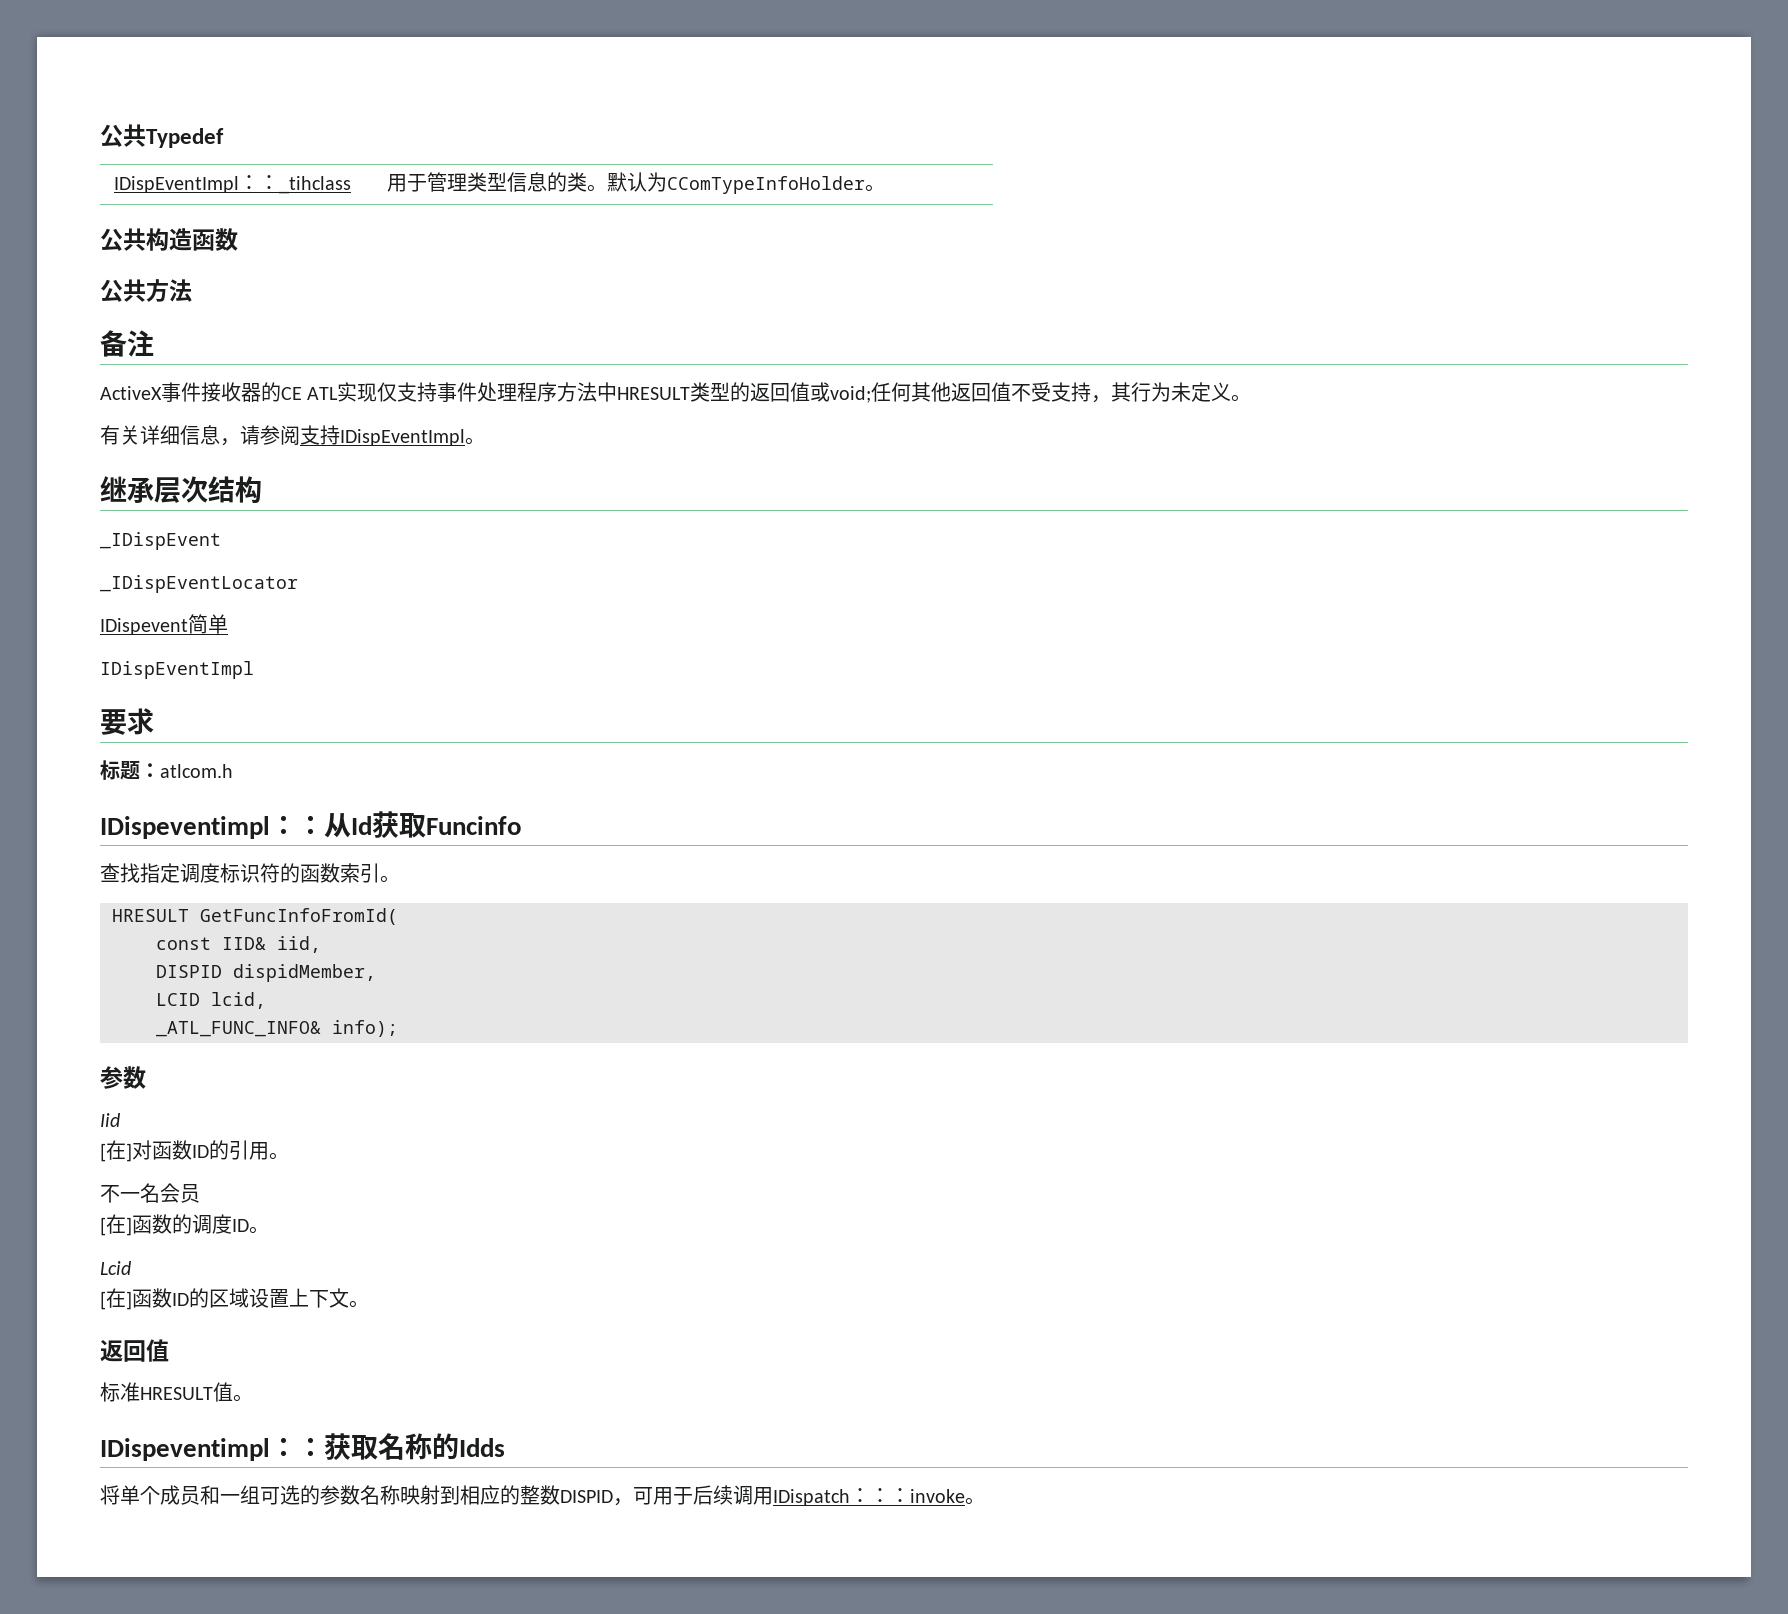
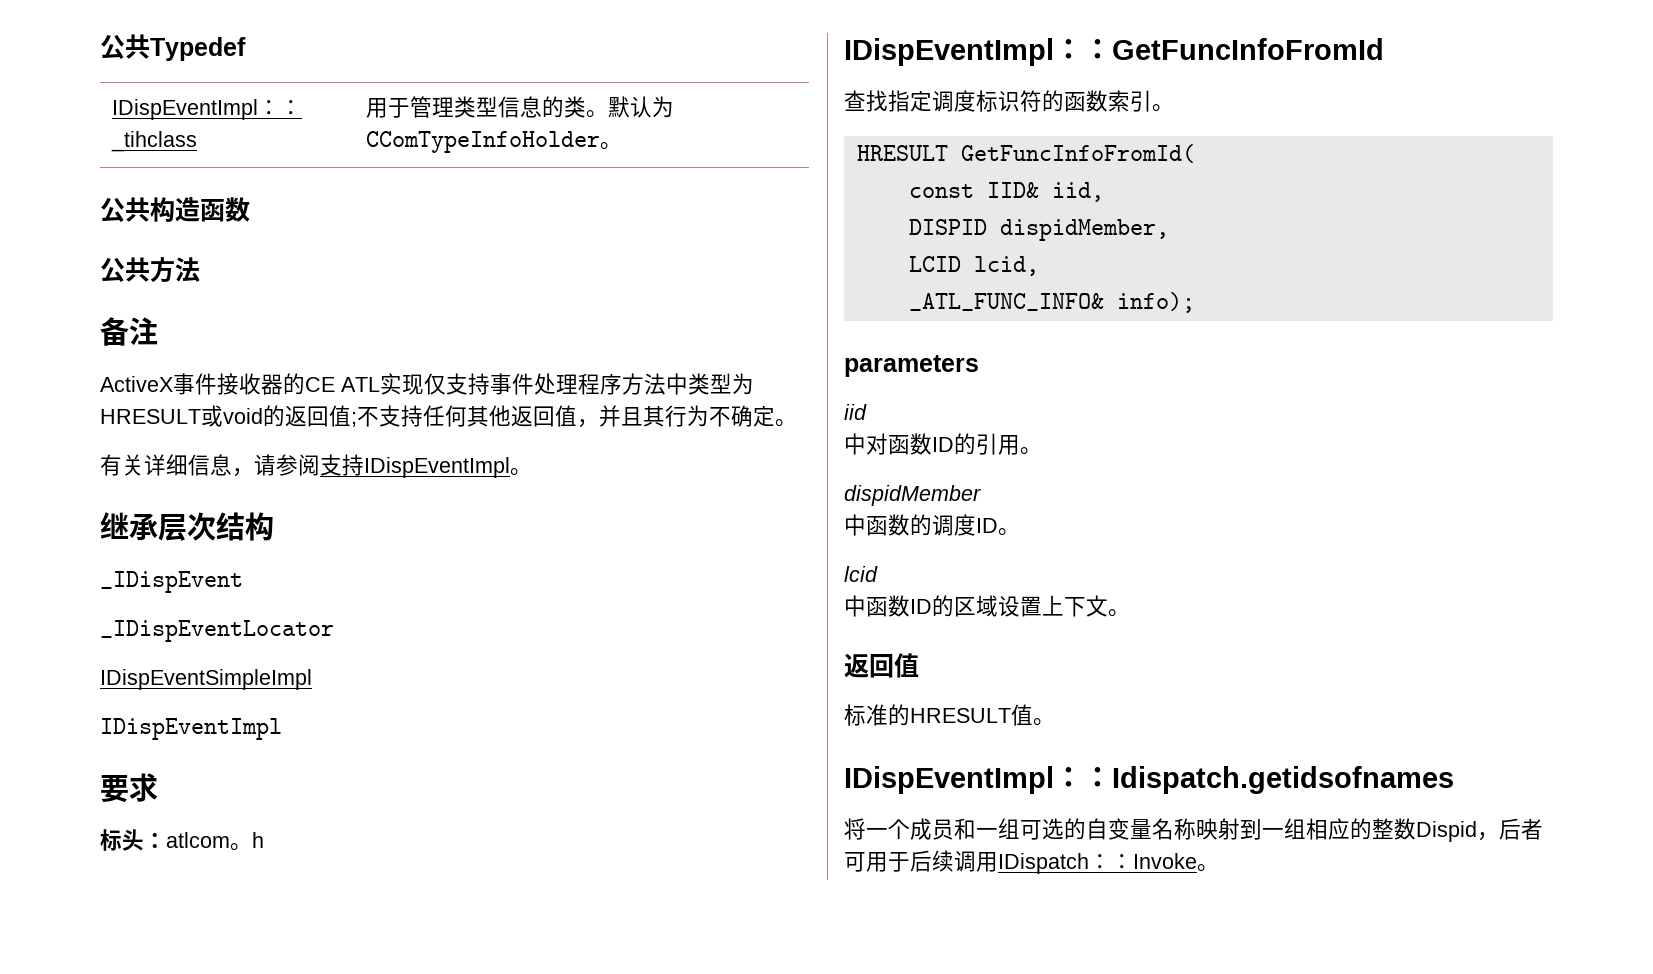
[617,382,1232,403] HRESULT类型的返回值或void;任何其他返回值不受支持，其行为未定义 -> [688,373,754,395] [100,405,775,428] 类型为HRESULT或void的返回值;不支持任何其他返回值，并且其行为不确定
[100,614,228,635] IDispevent简单 -> [100,669,312,690] IDispEventSimpleImpl
[120,761,233,780] [100,811,522,839] 题：atlcom.h // IDispeventimpl：：从Id获取Funcinfo -> [122,829,264,851] [844,38,1384,66] 头：atlcom。h // IDispEventImpl：：GetFuncInfoFromId
[100,1066,146,1089] [100,1113,120,1127] [100,1140,132,1162] 参数 // Iid // [在] -> [844,355,979,377] [844,404,867,420] [844,433,866,455] parameters // iid // 中
[100,1183,200,1203] [100,1214,132,1236] 不一名会员 // [在] -> [844,485,981,506] [844,514,866,536] dispidMember // 中
[100,1261,131,1275] [100,1288,132,1310] Lcid // [在] -> [844,566,878,582] [844,595,866,617] lcid // 中
(140, 1392) none -> [888,704,910,726] 的
[100,1433,505,1461] IDispeventimpl：：获取名称的Idds -> [844,766,1454,794] IDispEventImpl：：Idispatch.getidsofnames
[120,1485,140,1505] 单 -> [866,828,888,837] 一
[320,1485,360,1505] 参数 -> [1086,818,1152,840] 自变量
(460, 1495) none -> [1262,818,1306,839] 一组
[560,1490,633,1506] DISPID， -> [1416,818,1543,842] Dispid，后者
[890,1488,965,1503] ：invoke -> [1133,853,1197,869] Invoke

